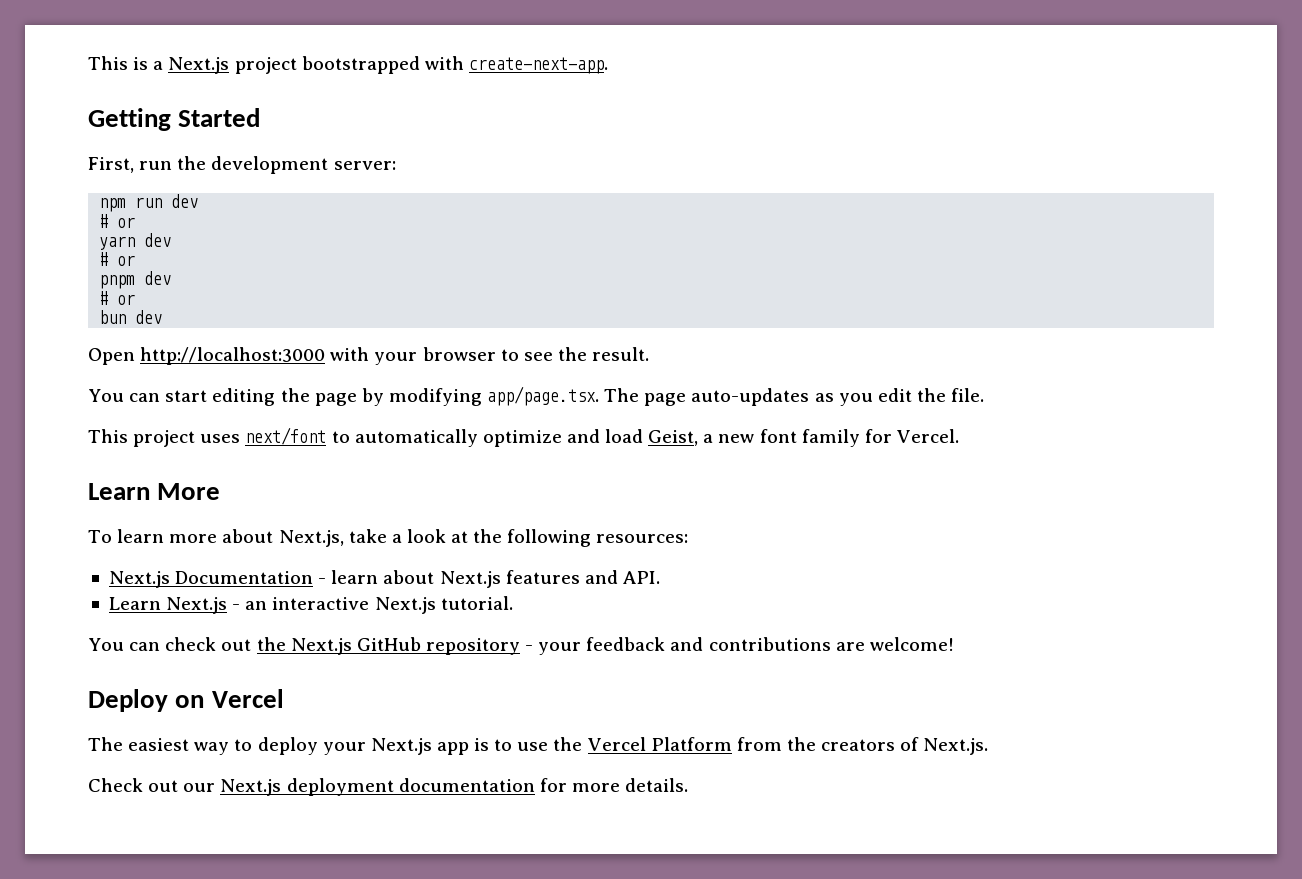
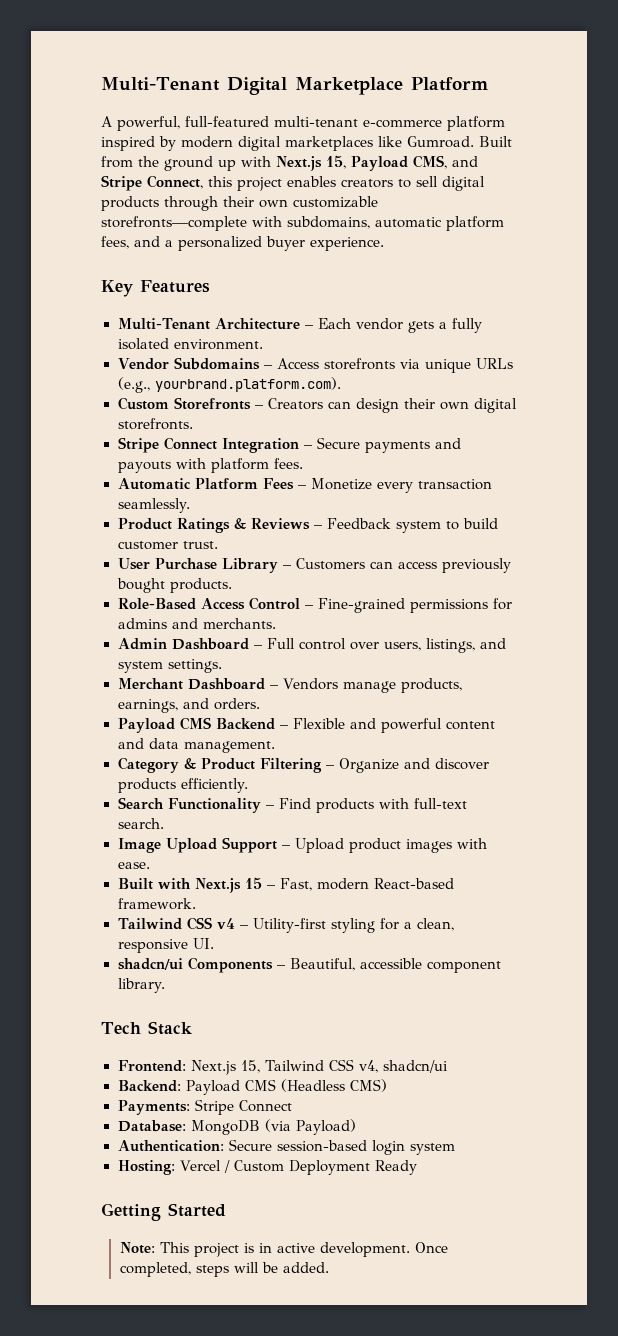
[88,56,608,74] [88,108,261,131] [88,156,396,174] [99,194,199,212] [99,214,136,228] [99,233,172,250] [99,252,136,266] [99,271,172,289] [99,291,136,305] [99,310,163,324] [88,347,650,365] [88,386,985,406] [88,427,959,447] [88,483,221,500] [88,529,689,547] [108,570,660,588] [108,596,513,614] [88,637,954,655] [88,689,284,712] [88,737,989,755] [88,778,689,796] This is a Next.js project bootstrapped with create-next-app. // Getting Started // First, run the development server: // npm run dev // # or // yarn dev // # or // pnpm dev // # or // bun dev // Open http://localhost:3000 with your browser to see the result. // You can start editing the page by modifying app/page.tsx. The page auto-updates as you edit the file. // This project uses next/font to automatically optimize and load Geist, a new font family for Vercel. // Learn More // To learn more about Next.js, take a look at the following resources: // Next.js Documentation - learn about Next.js features and API. // Learn Next.js - an interactive Next.js tutorial. // You can check out the Next.js GitHub repository - your feedback and contributions are welcome! // Deploy on Vercel // The easiest way to deploy your Next.js app is to use the Vercel Platform from the creators of Next.js. // Check out our Next.js deployment documentation for more details. -> [101,77,488,95] [101,116,505,131] [101,136,512,151] [101,155,478,171] [101,175,485,191] [101,196,378,211] [101,216,504,231] [101,236,384,251] [101,280,210,297] [117,318,483,333] [117,338,263,350] [117,357,514,373] [117,377,341,393] [117,397,517,413] [117,418,193,430] [117,437,461,453] [117,458,303,473] [117,478,492,493] [117,498,191,513] [117,518,498,533] [117,541,218,550] [117,558,511,573] [116,578,232,593] [117,597,512,613] [117,618,276,629] [117,638,506,653] [117,659,222,673] [117,678,463,693] [117,698,260,713] [117,717,495,733] [117,738,275,753] [117,757,489,773] [117,778,249,793] [117,797,467,813] [117,818,164,829] [117,837,487,853] [117,862,150,869] [117,877,454,893] [117,898,196,910] [117,917,455,933] [117,938,214,953] [117,957,501,973] [117,978,166,993] [101,1021,192,1035] [117,1059,449,1075] [117,1079,387,1095] [117,1099,292,1115] [117,1119,356,1135] [117,1139,455,1155] [117,1160,418,1175] [101,1203,226,1221] [119,1242,448,1257] [119,1262,329,1277] Multi-Tenant Digital Marketplace Platform // A powerful, full-featured multi-tenant e-commerce platform inspired by modern digital marketplaces like Gumroad. Built from the ground up with Next.js 15, Payload CMS, and Stripe Connect, this project enables creators to sell digital products through their own customizable storefronts—complete with subdomains, automatic platform fees, and a personalized buyer experience. // Key Features // Multi-Tenant Architecture – Each vendor gets a fully isolated environment. // Vendor Subdomains – Access storefronts via unique URLs (e.g., yourbrand.platform.com). // Custom Storefronts – Creators can design their own digital storefronts. // Stripe Connect Integration – Secure payments and payouts with platform fees. // Automatic Platform Fees – Monetize every transaction seamlessly. // Product Ratings & Reviews – Feedback system to build customer trust. // User Purchase Library – Customers can access previously bought products. // Role-Based Access Control – Fine-grained permissions for admins and merchants. // Admin Dashboard – Full control over users, listings, and system settings. // Merchant Dashboard – Vendors manage products, earnings, and orders. // Payload CMS Backend – Flexible and powerful content and data management. // Category & Product Filtering – Organize and discover products efficiently. // Search Functionality – Find products with full-text search. // Image Upload Support – Upload product images with ease. // Built with Next.js 15 – Fast, modern React-based framework. // Tailwind CSS v4 – Utility-first styling for a clean, responsive UI. // shadcn/ui Components – Beautiful, accessible component library. // Tech Stack // Frontend: Next.js 15, Tailwind CSS v4, shadcn/ui // Backend: Payload CMS (Headless CMS) // Payments: Stripe Connect // Database: MongoDB (via Payload) // Authentication: Secure session-based login system // Hosting: Vercel / Custom Deployment Ready // Getting Started // Note: This project is in active development. Once completed, steps will be added.

